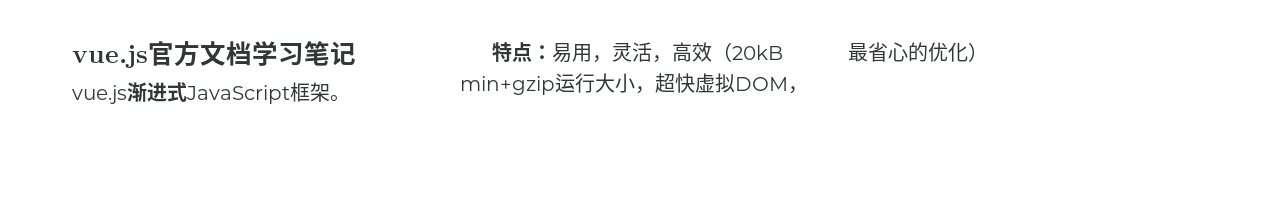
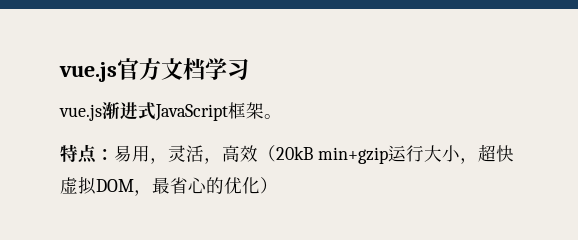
[304,41,356,66] 笔记 -> (249, 69) none

